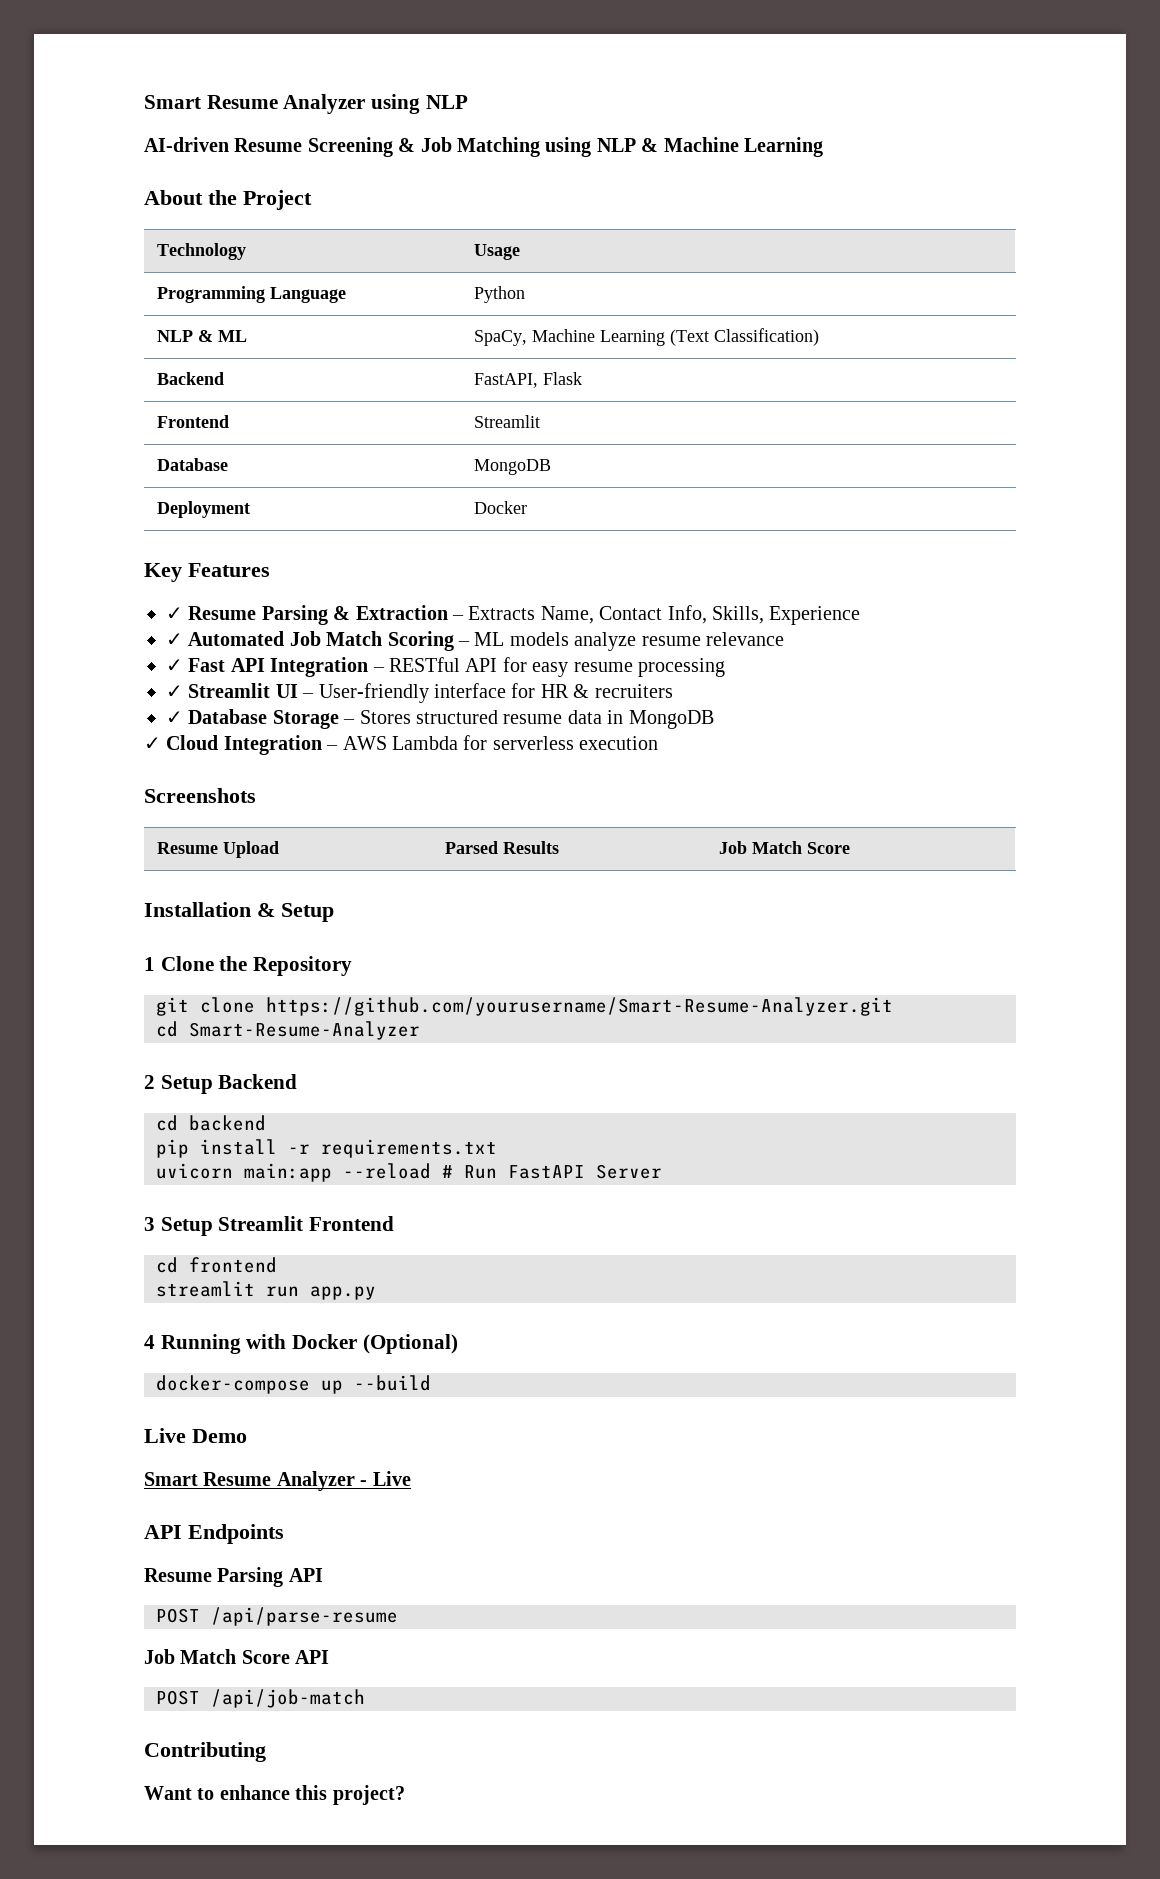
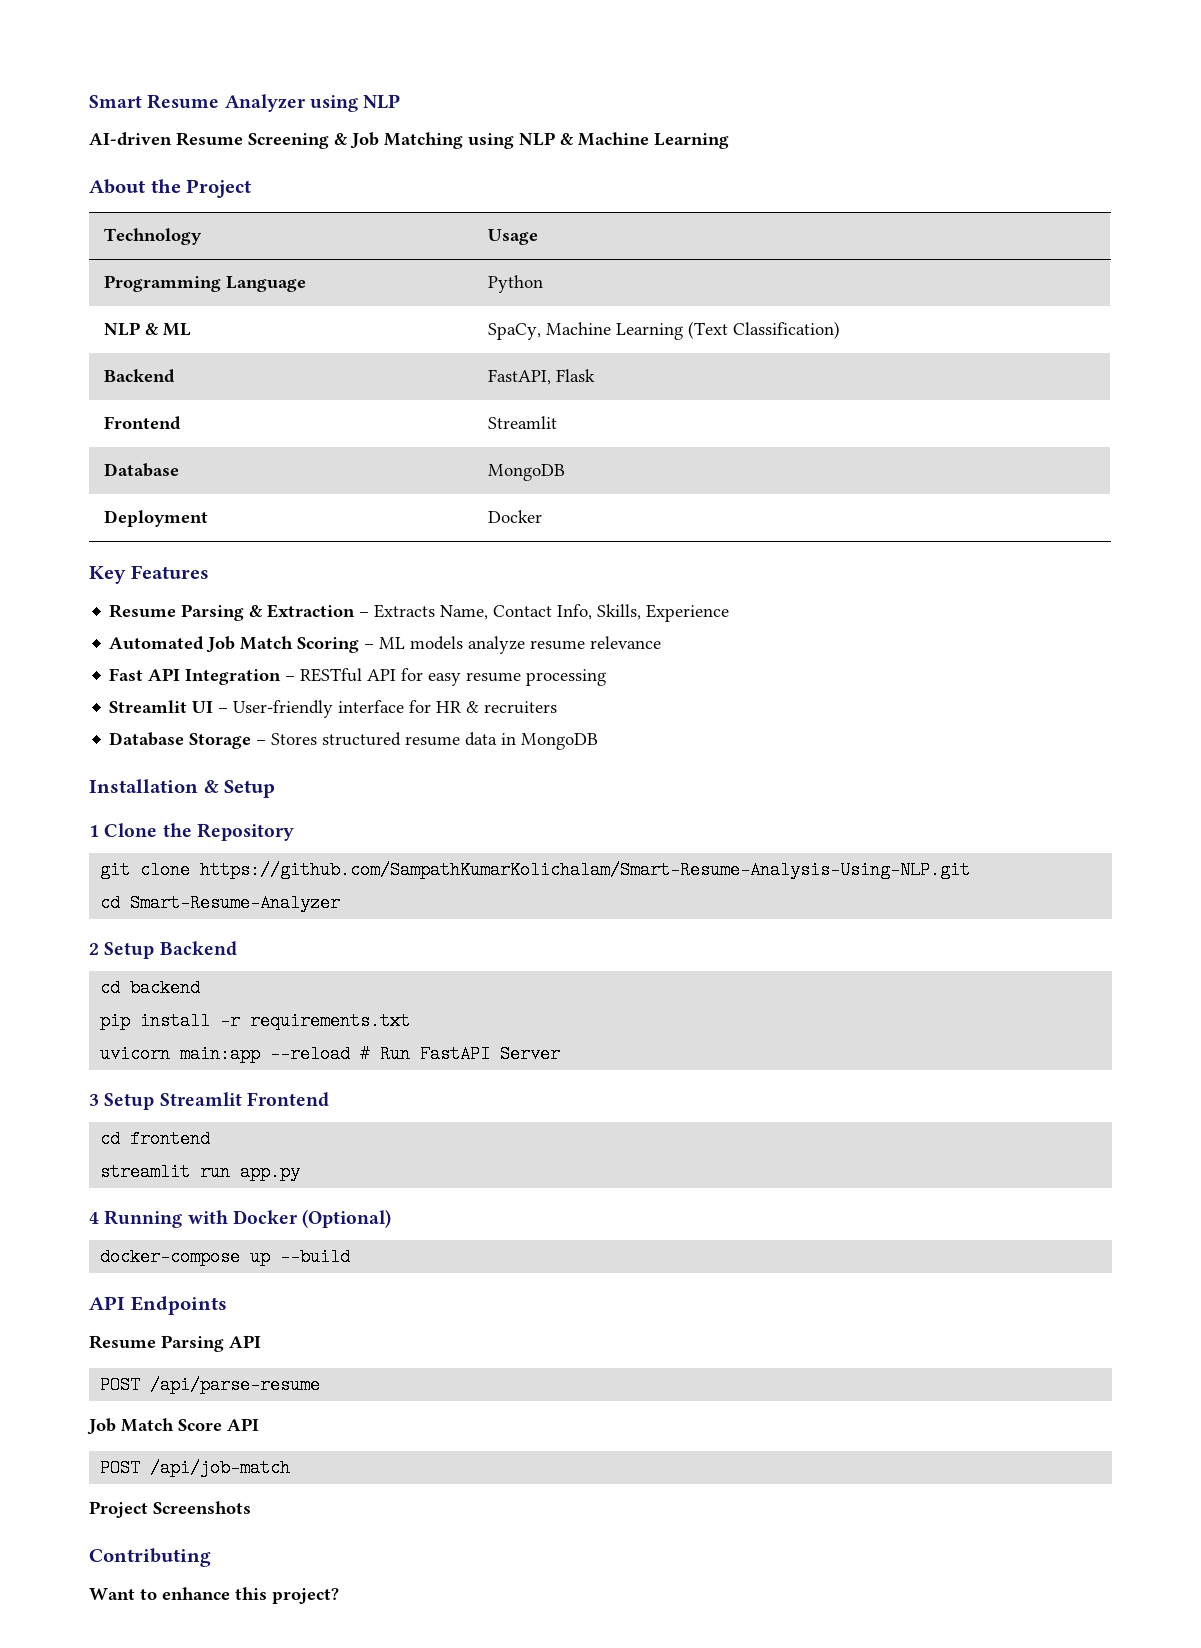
[166,607,183,620] ✓ -> (209, 572) none
[166,633,183,646] ✓ -> (730, 613) none
[166,659,183,672] ✓ -> (662, 642) none
[166,685,183,698] ✓ -> (607, 677) none
[166,711,183,724] ✓ -> (558, 707) none
[144,735,659,755] [144,788,256,803] [156,841,279,858] [444,841,559,854] [718,841,850,854] // ✓ Cloud Integration – AWS Lambda for serverless execution // Screenshots // Resume Upload | Parsed Results | Job Match Score -> (599, 741) none
[266,997,893,1016] https://github.com/yourusername/Smart-Resume-Analyzer.git -> [200,861,971,879] https://github.com/SampathKumarKolichalam/Smart-Resume-Analysis-Using-NLP.git
[144,1428,247,1443] [144,1471,411,1491] // Live Demo // Smart Resume Analyzer - Live -> (351, 1257) none
(365, 1698) none -> [89,1501,251,1518] // Project Screenshots

